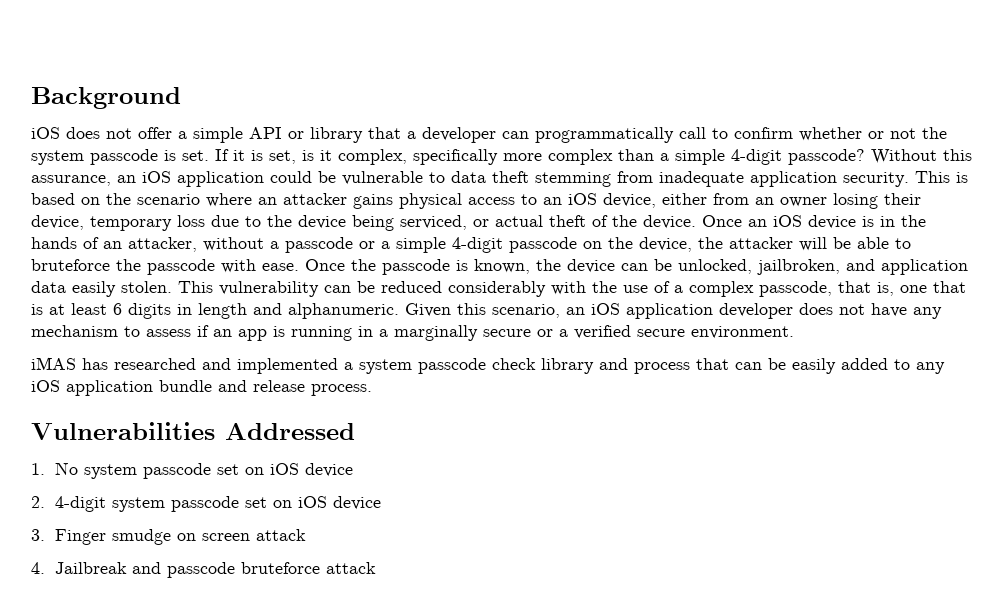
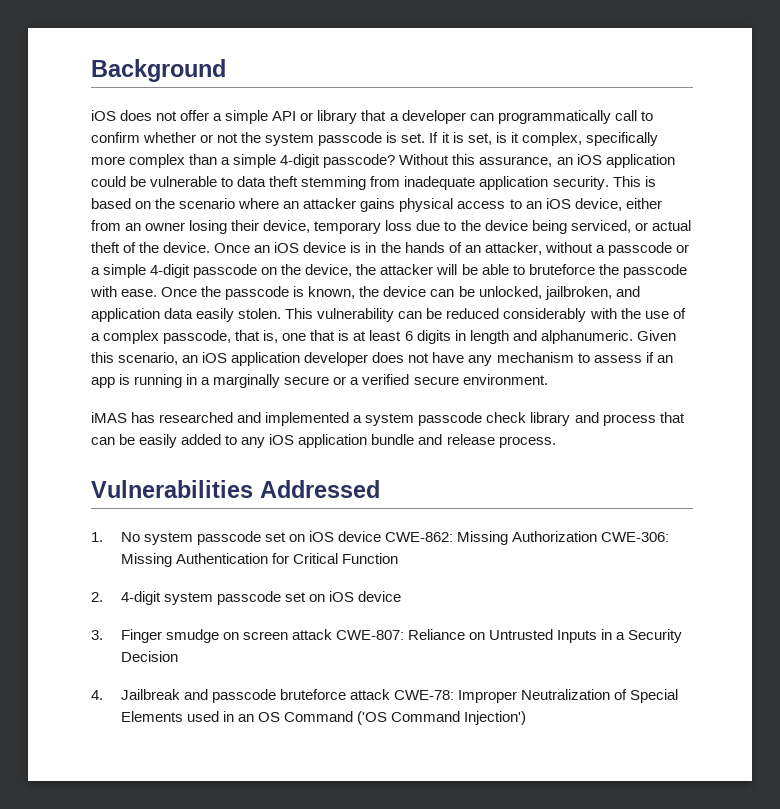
(353, 470) none -> [384,531,670,545] [120,553,398,567] CWE-862: Missing Authorization CWE-306: Missing Authentication for Critical Function
(306, 535) none -> [335,629,683,643] [120,651,178,662] CWE-807: Reliance on Untrusted Inputs in a Security Decision
(376, 568) none -> [393,689,679,703] [120,711,526,725] CWE-78: Improper Neutralization of Special Elements used in an OS Command ('OS Command Injection')

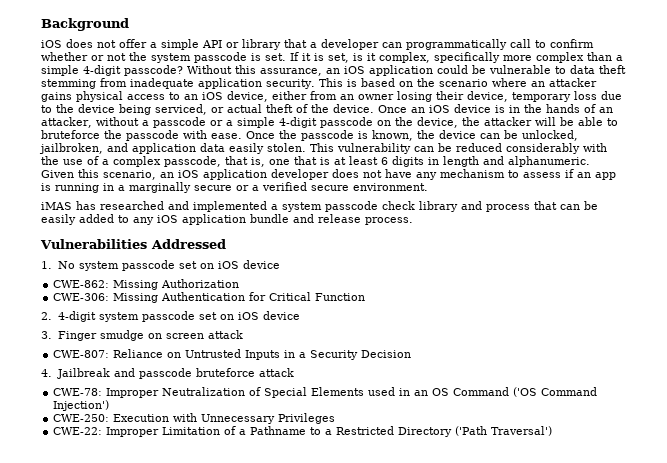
(381, 536) none -> (280, 264) //
(598, 536) none -> (240, 283) //
(332, 634) none -> (243, 334) //
(390, 694) none -> (294, 372) //
(526, 718) none -> [53,413,336,424] [53,426,553,437] // CWE-250: Execution with Unnecessary Privileges // CWE-22: Improper Limitation of a Pathname to a Restricted Directory ('Path Traversal')

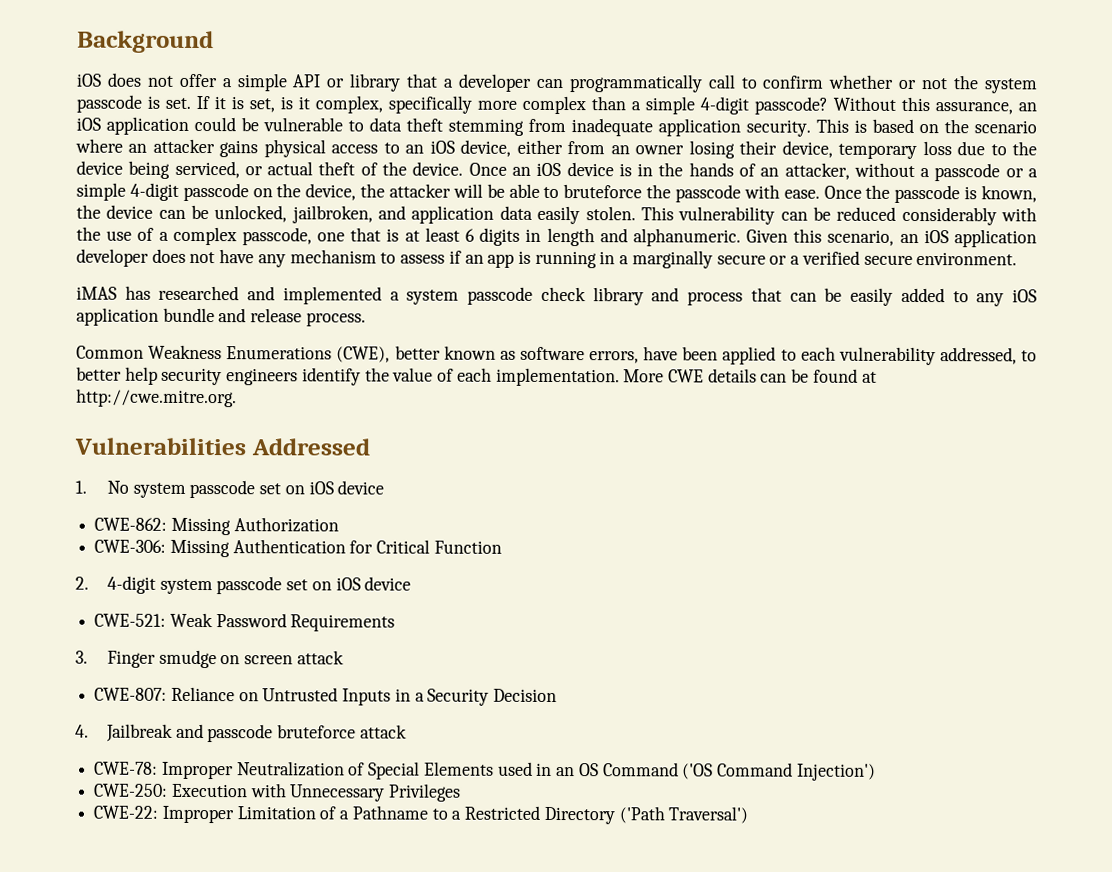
[225,156,265,167] that is, -> (312, 236) none
(413, 221) none -> [76,344,1037,366] [76,366,877,387] [76,388,237,408] // Common Weakness Enumerations (CWE), better known as software errors, have been applied to each vulnerability addressed, to better help security engineers identify the value of each implementation. More CWE details can be found at http://cwe.mitre.org.
(300, 315) none -> [94,612,396,632] // CWE-521: Weak Password Requirements

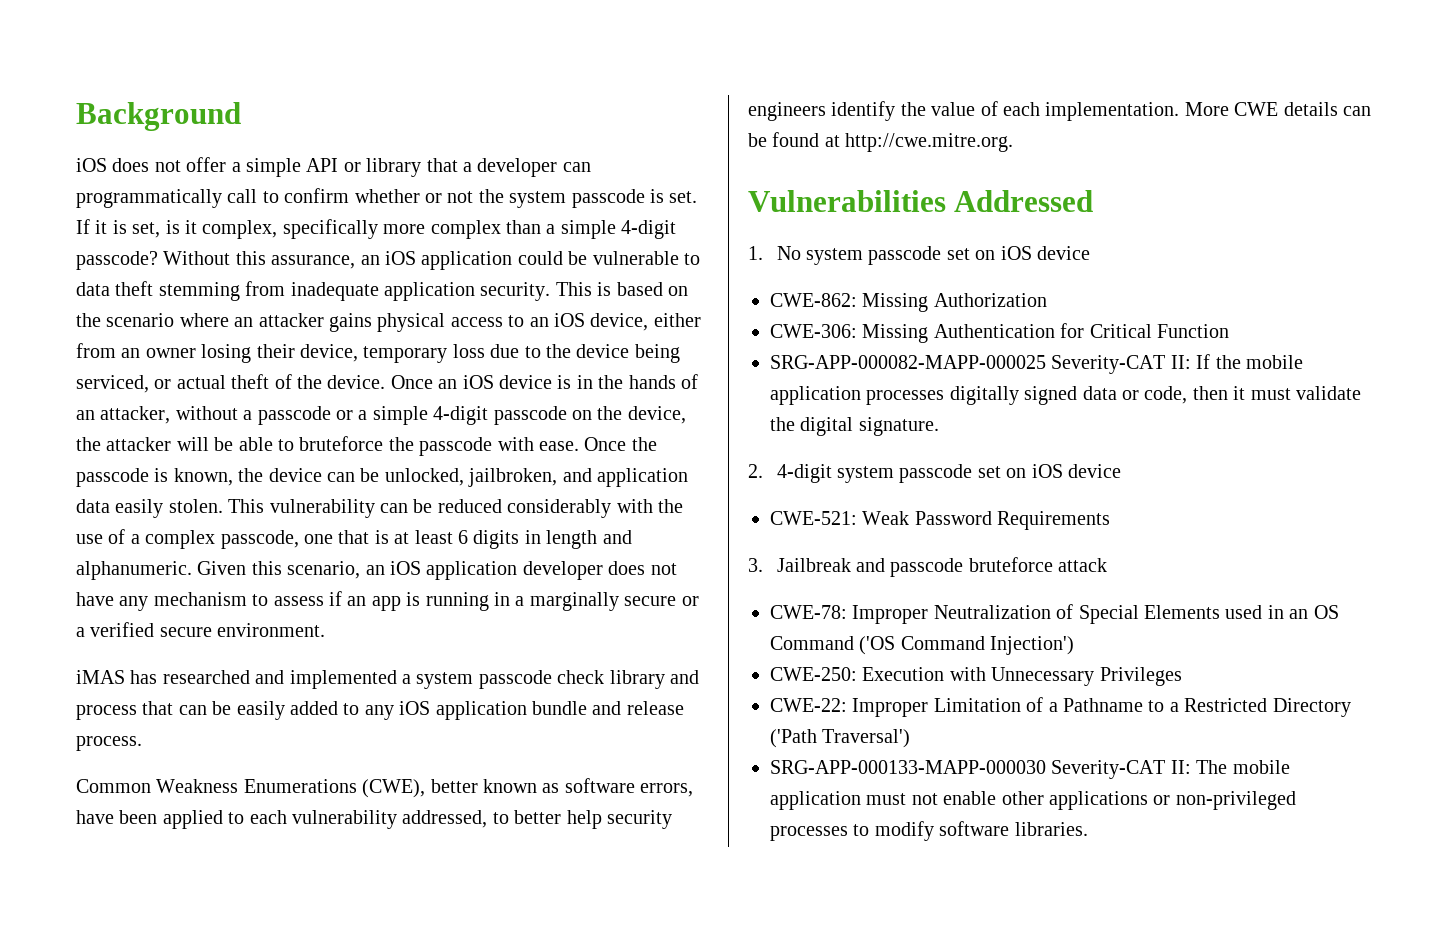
(502, 547) none -> [770,354,1303,374] [770,386,1361,405] [770,417,939,436] // SRG-APP-000082-MAPP-000025 Severity-CAT II: If the mobile application processes digitally signed data or code, then it must validate the digital signature.
[106,649,344,669] [94,686,558,706] [75,724,89,738] Finger smudge on screen attack // CWE-807: Reliance on Untrusted Inputs in a Security Decision // 4. -> (763, 565) none
(749, 815) none -> [770,760,1290,779] [770,791,1296,810] [770,821,1088,841] // SRG-APP-000133-MAPP-000030 Severity-CAT II: The mobile application must not enable other applications or non-privileged processes to modify software libraries.

